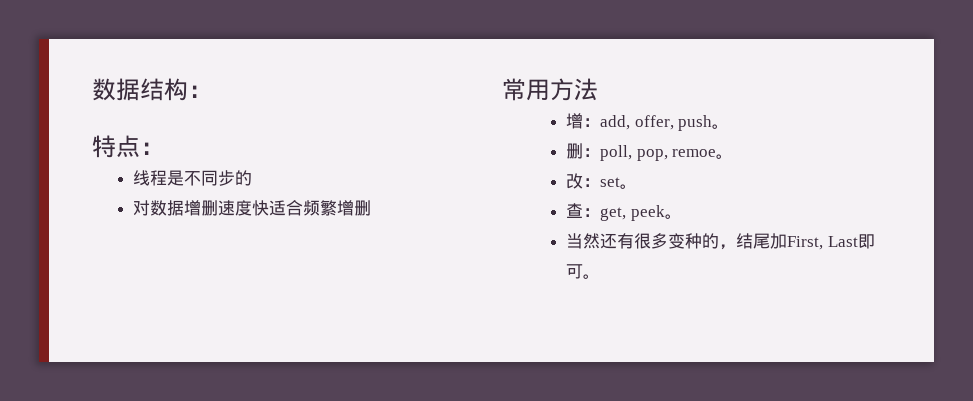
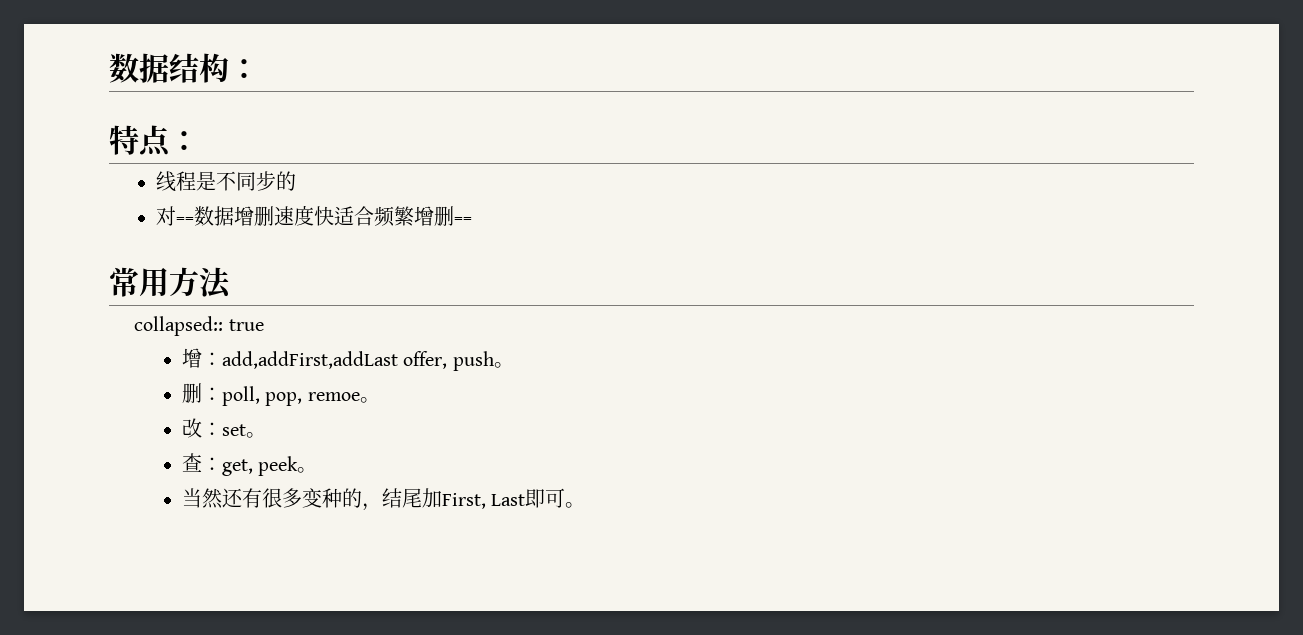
(151, 208) none -> [176,217,195,224] ==
(372, 208) none -> [454,217,473,224] ==
(598, 89) none -> [134,316,264,336] // collapsed:: true
[600,115,631,130] add, -> [221,351,398,369] add,addFirst,addLast

